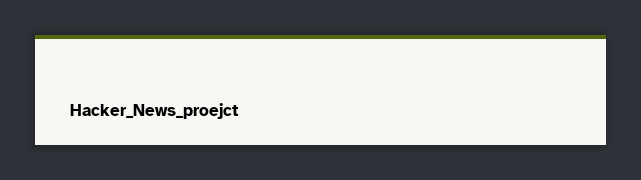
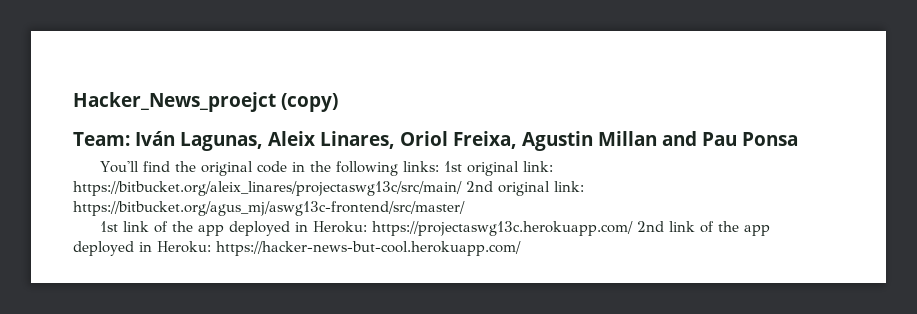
(239, 111) none -> [281,93,338,112] [73,131,798,151] [100,161,554,176] [73,181,584,196] [73,201,465,216] [100,221,771,236] [73,241,521,256] (copy) // Team: Iván Lagunas, Aleix Linares, Oriol Freixa, Agustin Millan and Pau Ponsa // You'll find the original code in the following links: 1st original link: https://bitbucket.org/aleix_linares/projectaswg13c/src/main/ 2nd original link: https://bitbucket.org/agus_mj/aswg13c-frontend/src/master/ // 1st link of the app deployed in Heroku: https://projectaswg13c.herokuapp.com/ 2nd link of the app deployed in Heroku: https://hacker-news-but-cool.herokuapp.com/

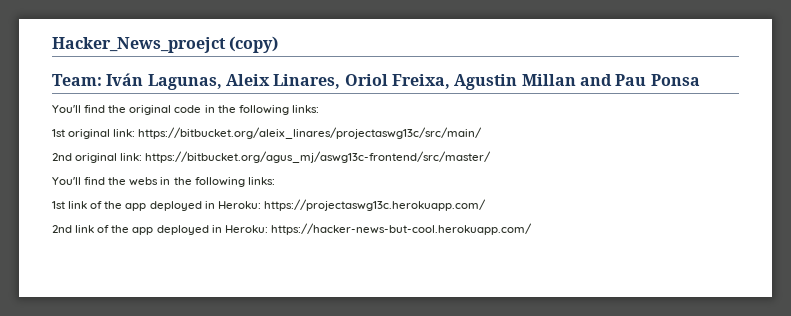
(440, 166) none -> (319, 109) //
(462, 188) none -> (483, 133) //
(465, 208) none -> [52,177,275,187] // You'll find the webs in the following links:
(634, 228) none -> (486, 205) //

